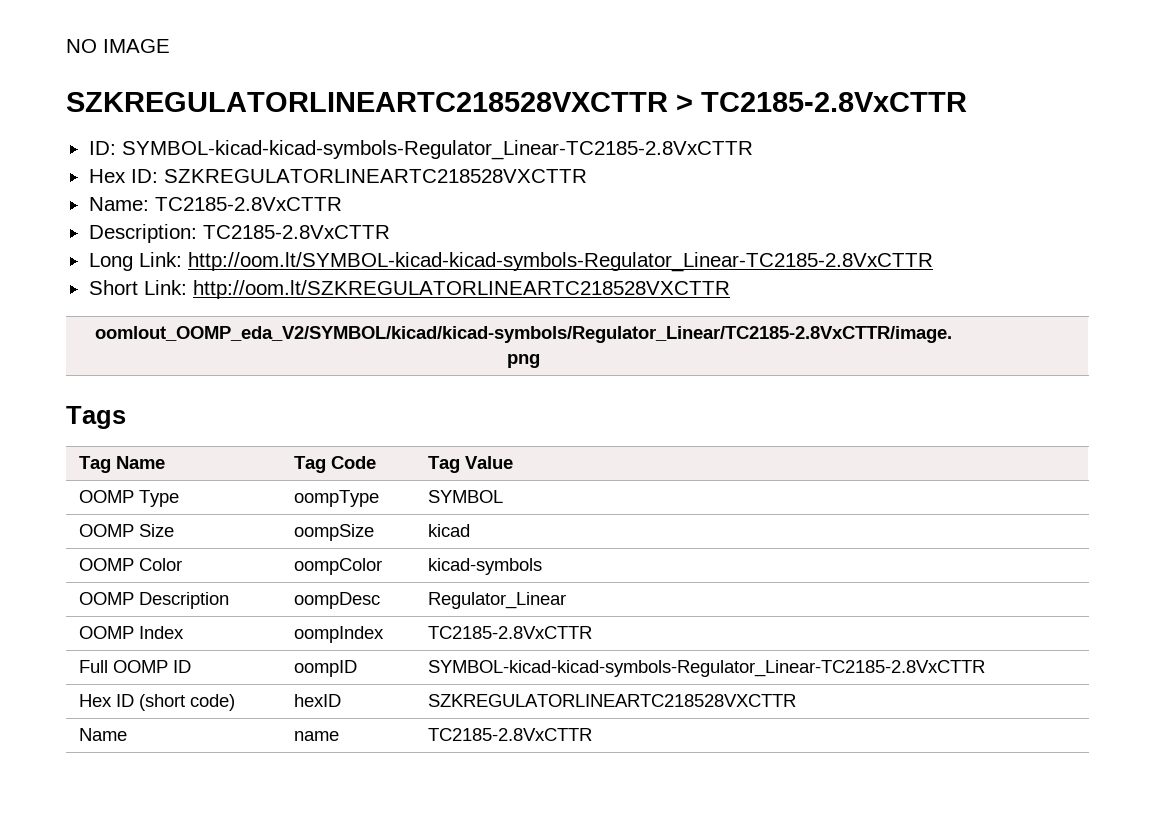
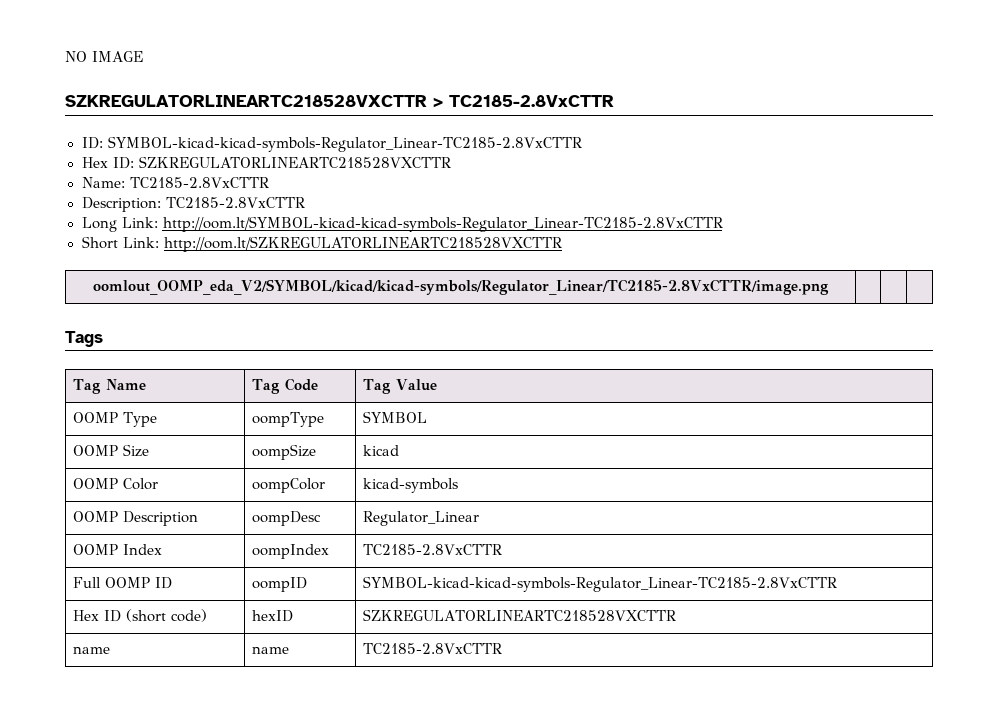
[78,728,127,741] Name -> [73,646,111,654] name

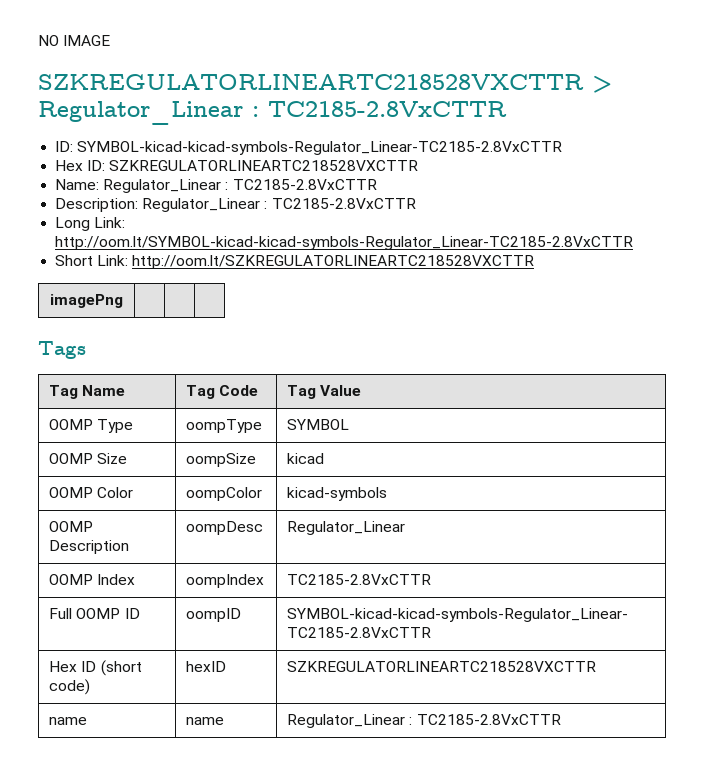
(443, 102) none -> [38,101,259,125] Regulator_Linear :
(125, 182) none -> [103,179,229,193] Regulator_Linear :
(161, 204) none -> [142,198,268,212] Regulator_Linear :
[92,279,829,295] oomlout_OOMP_eda_V2/SYMBOL/kicad/kicad-symbols/Regulator_Linear/TC2185-2.8VxCTTR/image.png -> [50,294,123,308] imagePng
(290, 650) none -> [287,714,413,728] Regulator_Linear :

